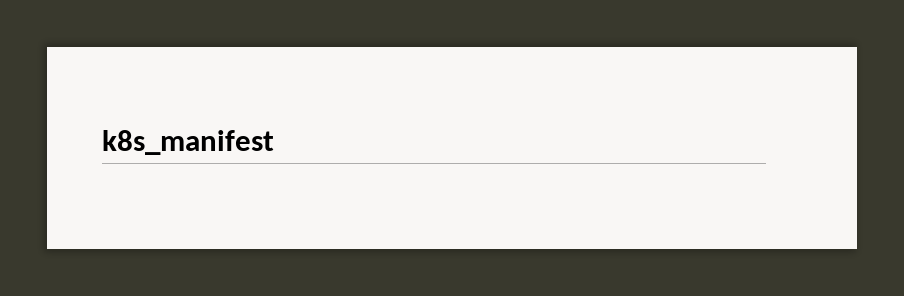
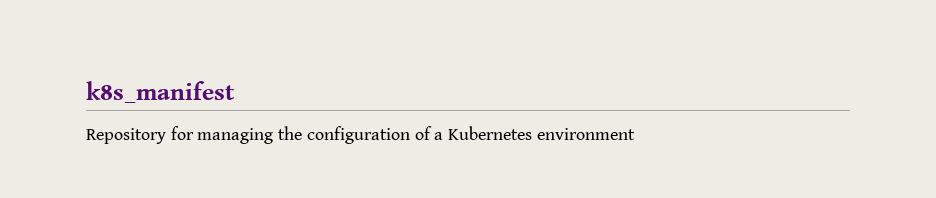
(274, 142) none -> [86,126,635,144] // Repository for managing the configuration of a Kubernetes environment

